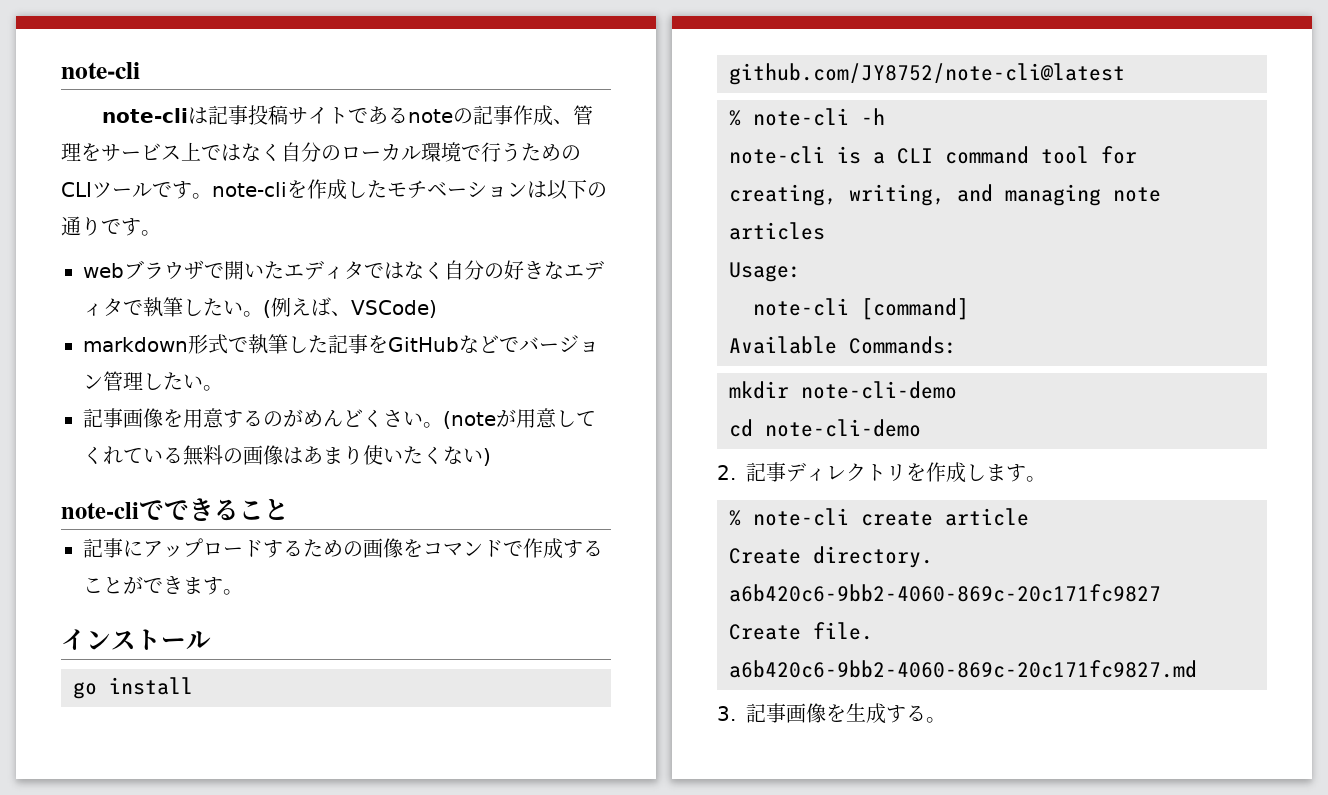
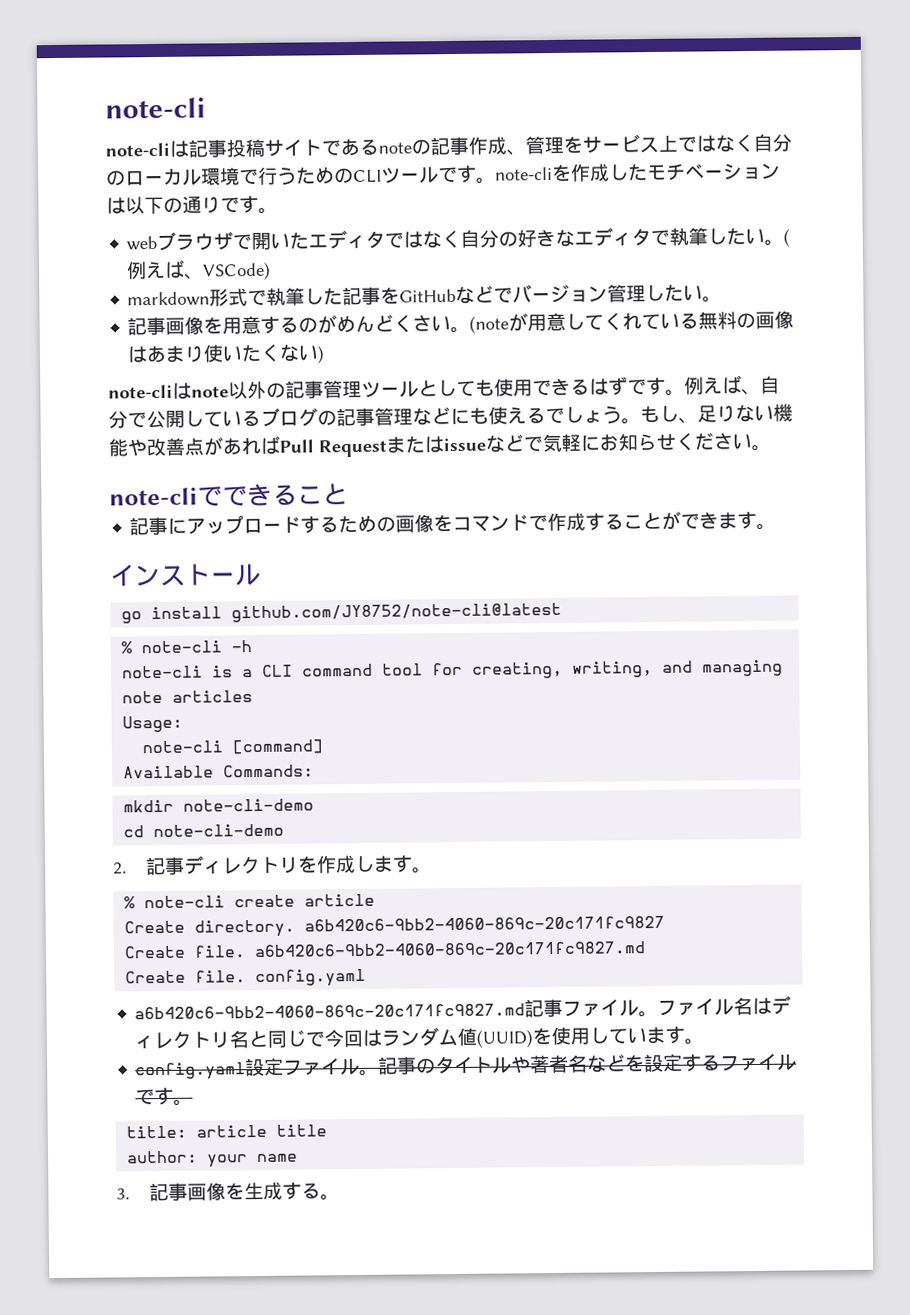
(491, 457) none -> [108,375,780,400] [108,403,793,429] [108,432,771,458] // note-cliはnote以外の記事管理ツールとしても使用できるはずです。例えば、自分で公開しているブログの記事管理などにも使えるでしょう。もし、足りない機能や改善点があればPull Requestまたはissueなどで気軽にお知らせください。
(1197, 669) none -> [125,968,367,988] [134,995,792,1020] [134,1025,705,1050] [135,1053,798,1081] [135,1086,194,1106] [126,1124,328,1139] [126,1150,299,1168] // Create file. config.yaml // a6b420c6-9bb2-4060-869c-20c171fc9827.md記事ファイル。ファイル名はディレクトリ名と同じで今回はランダム値(UUID)を使用しています。 // config.yaml設定ファイル。記事のタイトルや著者名などを設定するファイルです。 // title: article title // author: your name

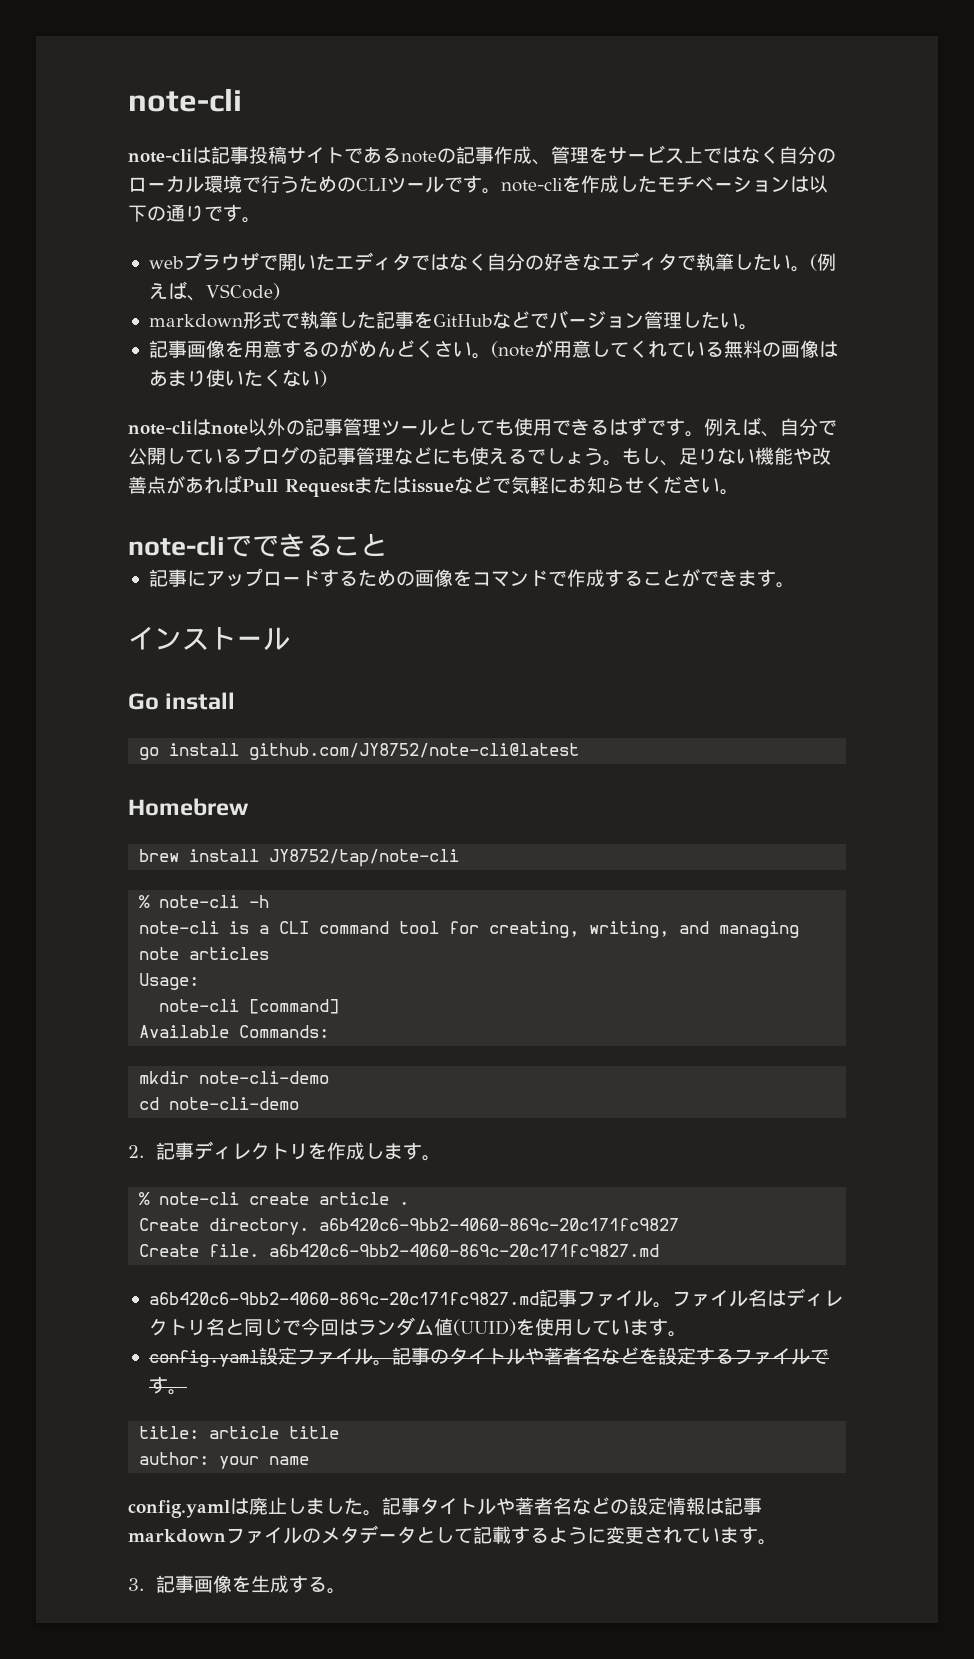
(261, 574) none -> [128,692,236,710] // Go install
(563, 612) none -> [128,798,249,816] [139,849,460,867] // Homebrew // brew install JY8752/tap/note-cli
(376, 900) none -> [399,1201,410,1205] .
[125,968,367,988] // Create file. config.yaml -> (660, 1250) none
(299, 1158) none -> [128,1497,762,1518] [128,1525,777,1545] // config.yamlは廃止しました。記事タイトルや著者名などの設定情報は記事markdownファイルのメタデータとして記載するように変更されています。

